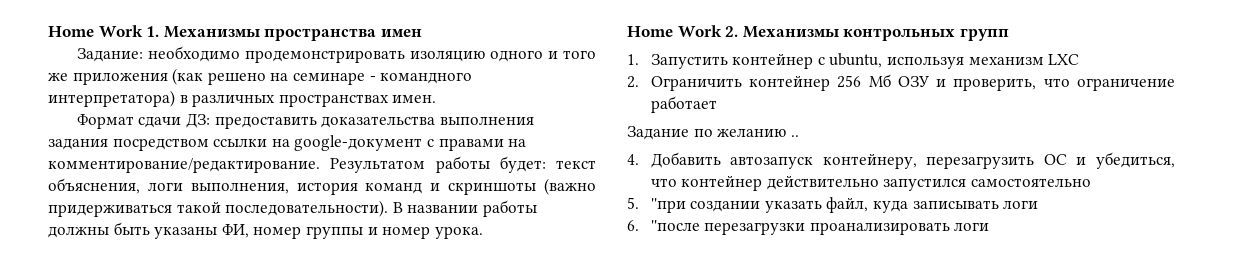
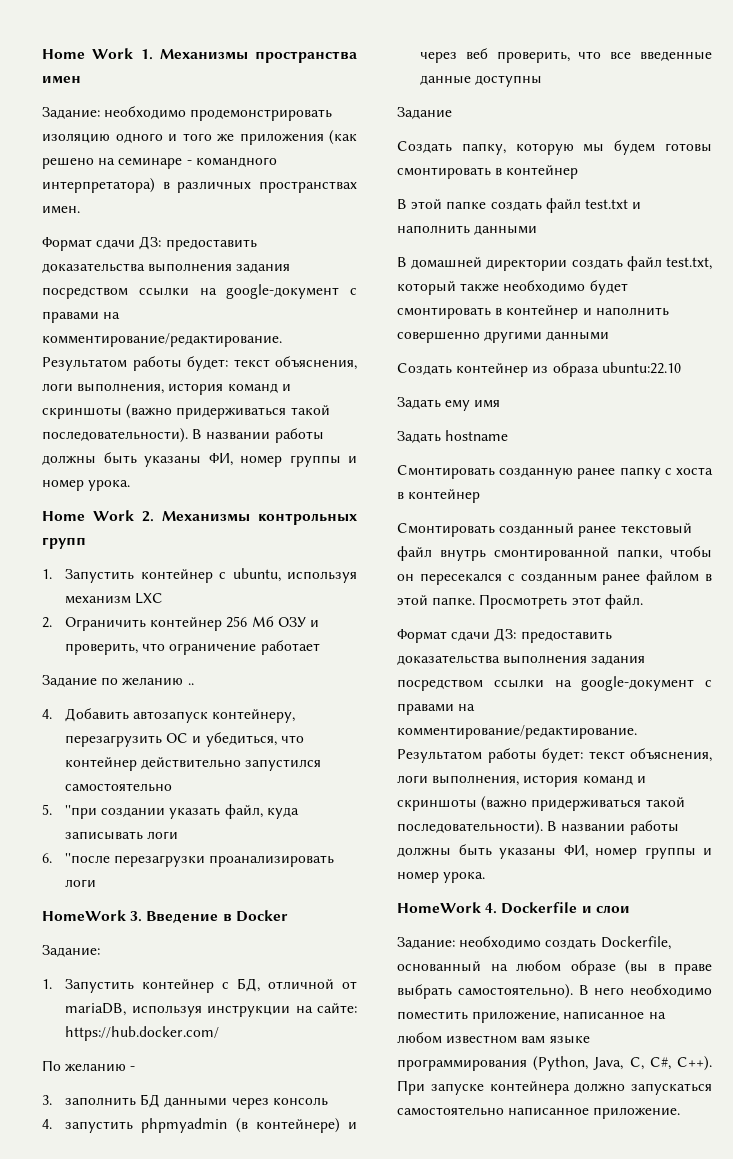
(990, 226) none -> [42,910,288,923] [42,945,100,957] [42,978,357,993] [65,1003,357,1017] [65,1026,220,1041] [42,1060,136,1071] [42,1094,328,1109] [42,1118,357,1133] [420,48,712,63] [420,75,543,87] [397,107,452,119] [397,140,712,155] [397,165,579,179] [397,198,642,213] [397,225,538,235] [397,256,712,271] [397,280,628,295] [397,305,669,319] [397,331,610,343] [397,362,681,377] [397,397,501,411] [397,430,509,443] [397,465,713,479] [397,489,481,503] [397,523,692,537] [397,546,712,561] [397,570,712,585] [397,594,643,609] [397,628,612,643] [397,655,646,665] [397,676,712,691] [397,703,476,715] [397,725,637,739] [397,748,712,763] [397,775,646,787] [397,796,685,811] [397,820,679,835] [397,844,712,859] [397,872,486,883] [397,902,630,914] [397,936,671,950] [397,960,712,975] [397,984,712,999] [397,1011,666,1023] [397,1032,590,1044] [397,1056,712,1071] [397,1080,712,1095] [397,1107,681,1119] // HomeWork 3. Введение в Docker // Задание: // 1. Запустить контейнер с БД, отличной от mariaDB, используя инструкции на сайте: https://hub.docker.com/ // По желанию - // 3. заполнить БД данными через консоль // 4. запустить phpmyadmin (в контейнере) и через веб проверить, что все введенные данные доступны // Задание // Создать папку, которую мы будем готовы смонтировать в контейнер // В этой папке создать файл test.txt и наполнить данными // В домашней директории создать файл test.txt, который также необходимо будет смонтировать в контейнер и наполнить совершенно другими данными // Создать контейнер из образа ubuntu:22.10 // Задать ему имя // Задать hostname // Смонтировать созданную ранее папку с хоста в контейнер // Смонтировать созданный ранее текстовый файл внутрь смонтированной папки, чтобы он пересекался с созданным ранее файлом в этой папке. Просмотреть этот файл. // Формат сдачи ДЗ: предоставить доказательства выполнения задания посредством ссылки на google-документ с правами на комментирование/редактирование. Результатом работы будет: текст объяснения, логи выполнения, история команд и скриншоты (важно придерживаться такой последовательности). В названии работы должны быть указаны ФИ, номер группы и номер урока. // HomeWork 4. Dockerfile и слои // Задание: необходимо создать Dockerfile, основанный на любом образе (вы в праве выбрать самостоятельно). В него необходимо поместить приложение, написанное на любом известном вам языке программирования (Python, Java, C, С#, C++). При запуске контейнера должно запускаться самостоятельно написанное приложение.

